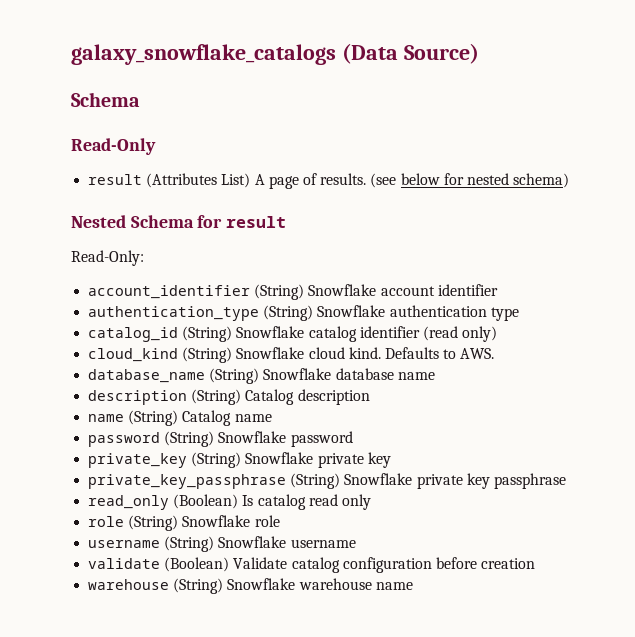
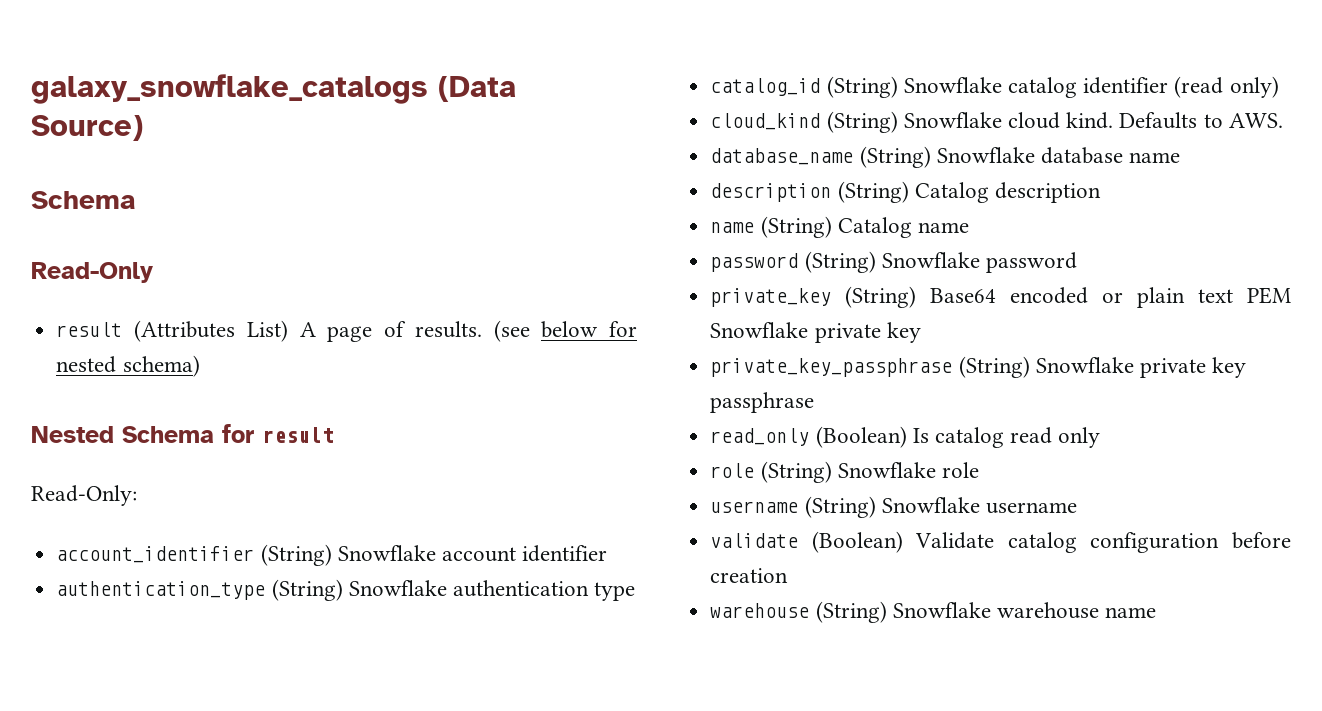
(242, 460) none -> [930,287,1291,308] Base64 encoded or plain text PEM

